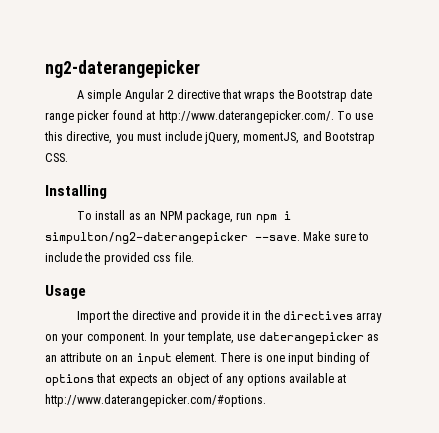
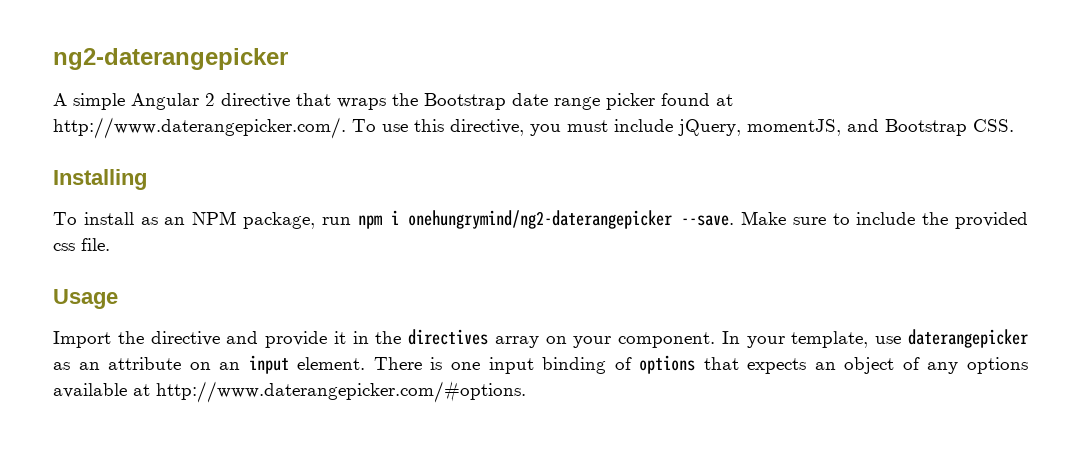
[45,232,248,244] simpulton/ng2-daterangepicker -> [407,210,672,229] onehungrymind/ng2-daterangepicker

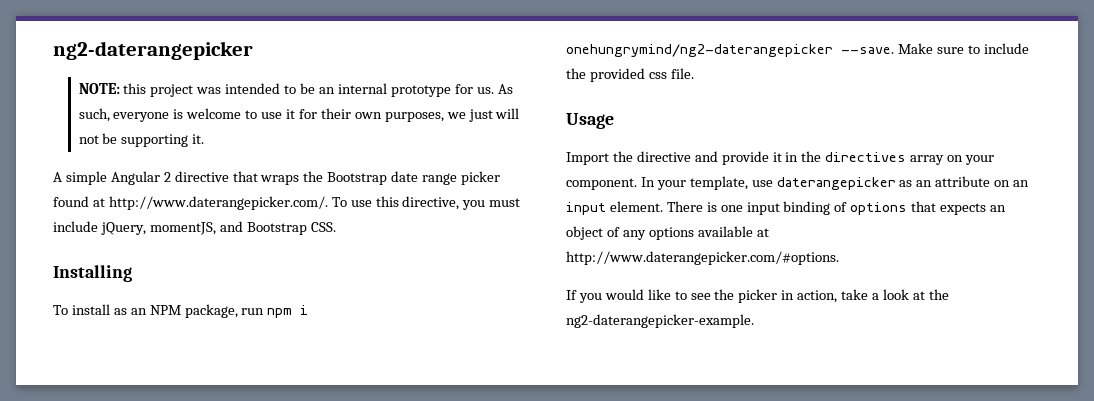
(288, 59) none -> [78,83,513,97] [78,108,520,122] [78,133,205,147] // NOTE: this project was intended to be an internal prototype for us. As such, everyone is welcome to use it for their own purposes, we just will not be supporting it.
(526, 392) none -> [566,289,949,303] [566,314,754,328] // If you would like to see the picker in action, take a look at the ng2-daterangepicker-example.

